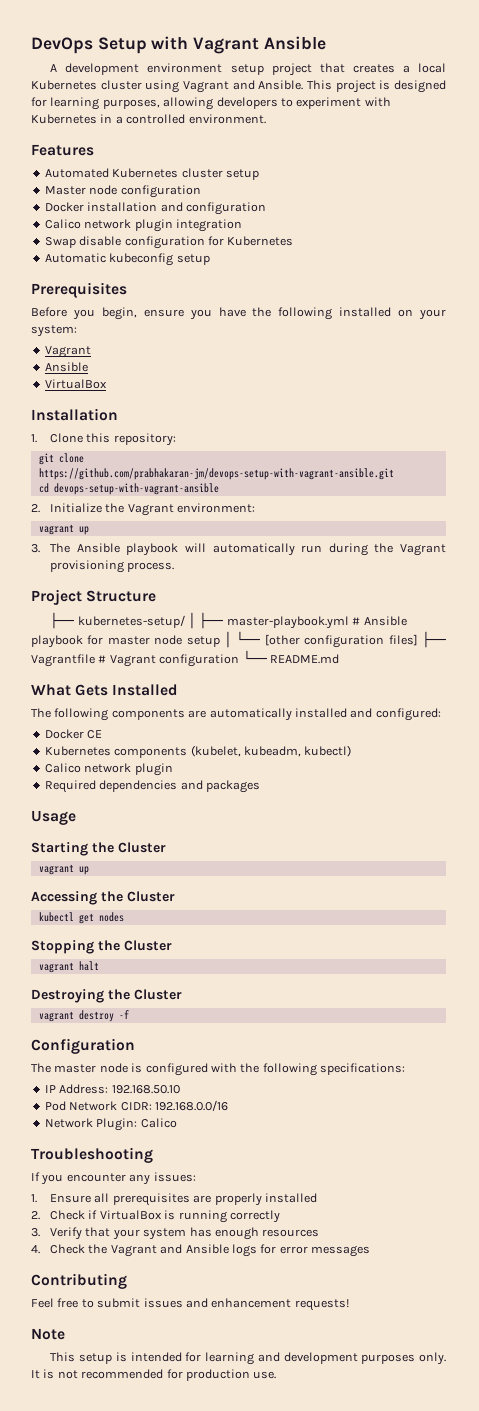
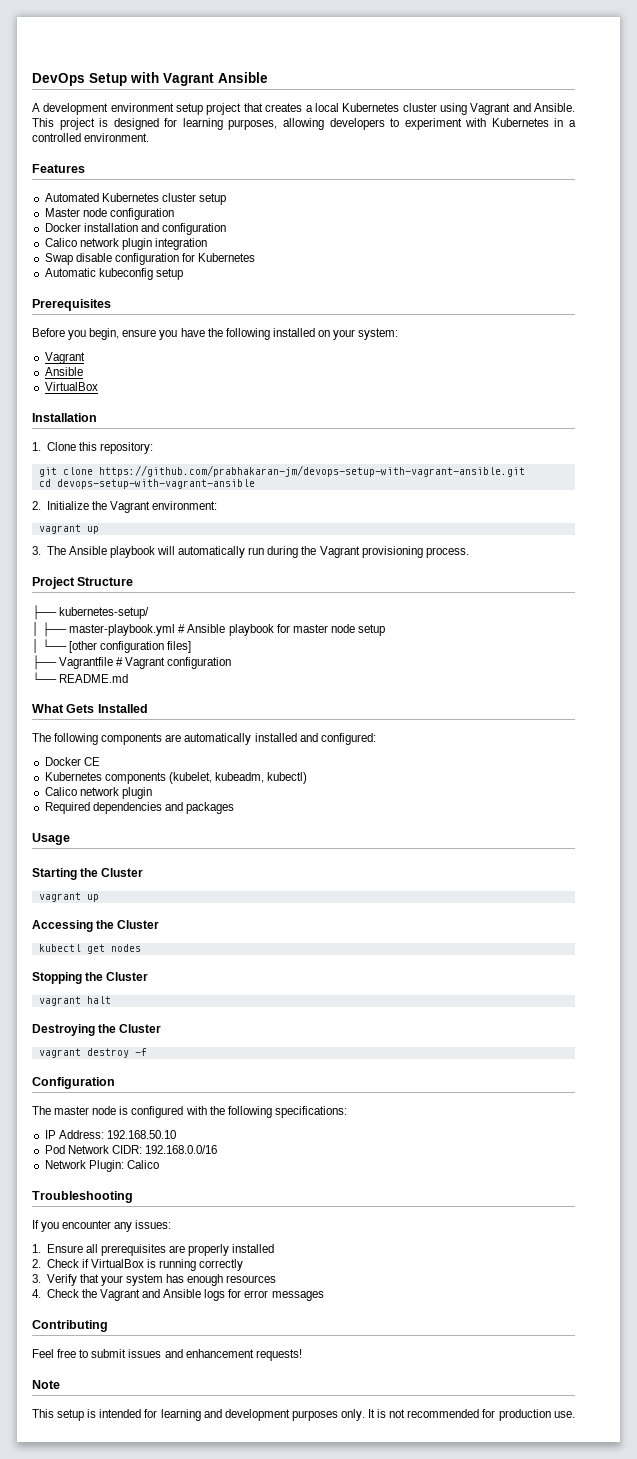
(185, 621) none -> (150, 613) //
(220, 641) none -> (385, 630) //
(418, 640) none -> (192, 647) //
(240, 660) none -> (232, 663) //

